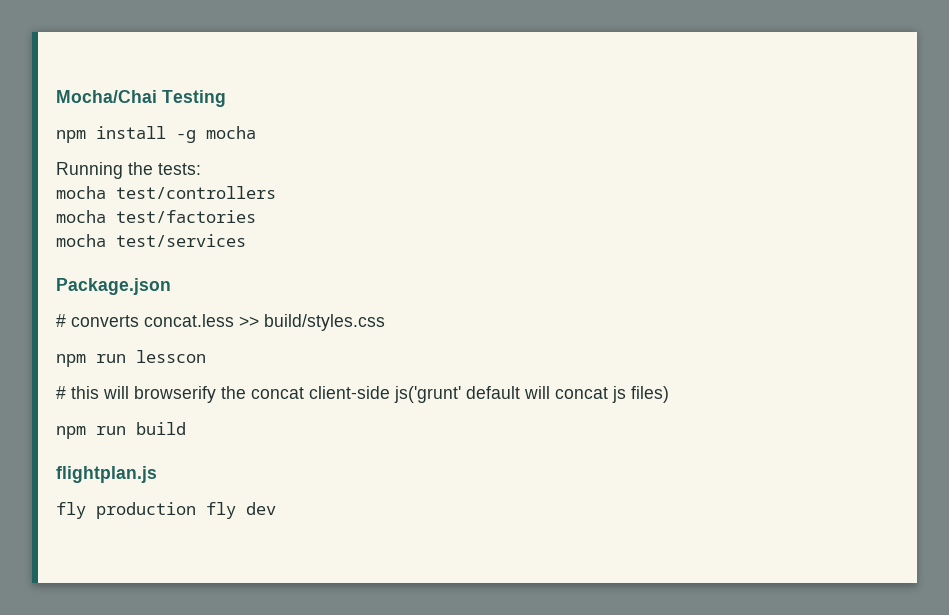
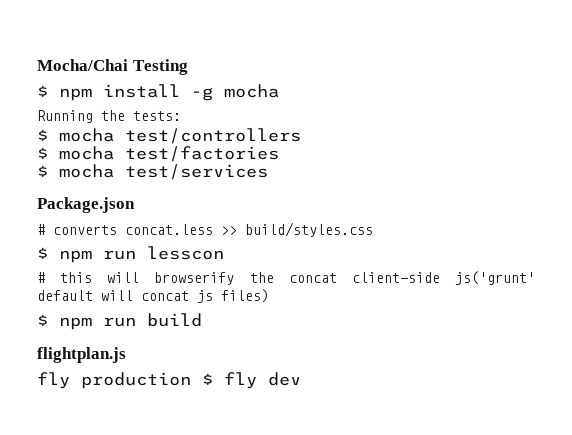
(226, 98) none -> [37,85,48,97] $
(201, 169) none -> [37,129,48,141] $
(276, 192) none -> [37,147,48,159] $
(256, 216) none -> [37,165,48,177] $
(385, 322) none -> [37,247,48,259] $
(669, 394) none -> [37,314,48,326] $
(196, 510) none -> [202,373,213,385] $

